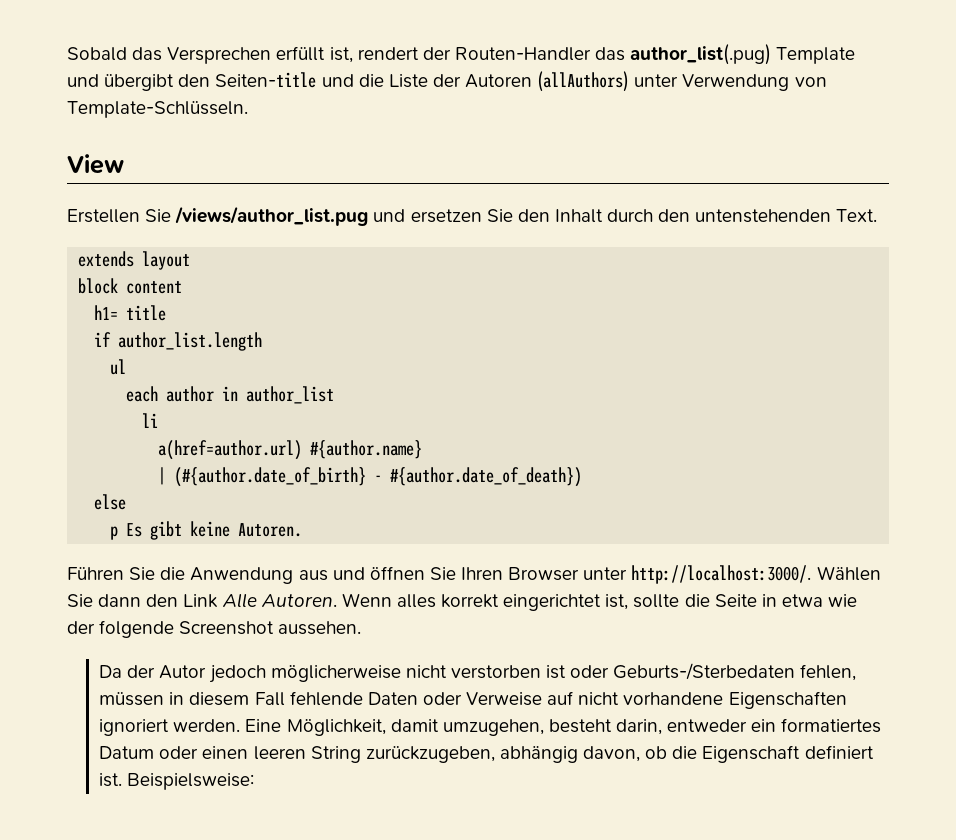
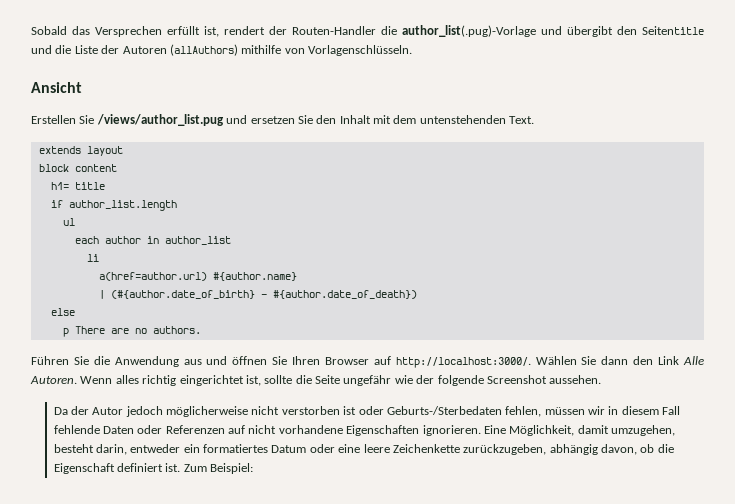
[595,44,856,65] das author_list(.pug) Template -> [381,25,536,37] die author_list(.pug)-Vorlage
[215,72,317,88] Seiten-title -> [642,26,704,35] Seitentitle
[634,74,827,91] [67,101,248,118] [67,154,124,174] unter Verwendung von Template-Schlüsseln. // View -> [241,45,412,56] [31,82,82,93] mithilfe von Vorlagenschlüsseln. // Ansicht
[607,209,691,222] durch den -> [373,115,417,124] mit dem
[126,521,303,540] Es gibt keine Autoren. -> [74,326,201,334] There are no authors.
[583,567,628,580] unter -> [373,356,391,365] auf
[441,594,500,608] korrekt -> [142,375,177,386] richtig
[761,594,823,607] in etwa -> [343,375,392,386] ungefähr
(165, 699) none -> [588,406,606,415] wir
[466,692,543,706] Verweise -> [165,425,225,434] Referenzen
[99,719,241,736] ignoriert werden. -> [422,425,481,436] ignorieren.
[202,746,361,763] einen leeren String -> [338,444,460,453] eine leere Zeichenkette
[127,773,255,790] Beispielsweise: -> [183,463,254,474] Zum Beispiel:

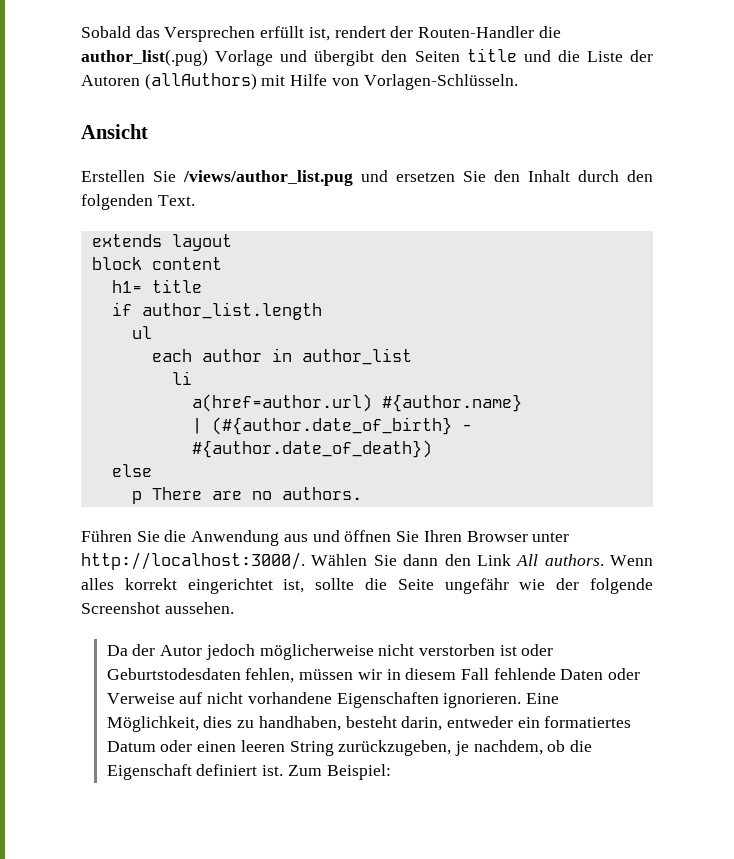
[402,25,536,37] author_list(.pug)-Vorlage -> [81,49,274,66] author_list(.pug) Vorlage
[642,26,704,35] Seitentitle -> [414,48,517,62] Seiten title
[241,45,412,56] mithilfe von Vorlagenschlüsseln. -> [261,74,518,90] mit Hilfe von Vorlagen-Schlüsseln.
[373,115,506,124] mit dem untenstehenden -> [578,170,653,182] [81,194,153,210] durch den folgenden
[373,356,391,365] auf -> [532,532,570,542] unter
[682,356,704,365] [30,376,77,384] Alle Autoren. -> [516,554,604,566] All authors.
[142,375,177,386] richtig -> [124,578,177,590] korrekt
[386,406,502,415] Geburts-/Sterbedaten -> [106,668,241,680] Geburtstodesdaten
[165,425,225,434] Referenzen -> [106,693,175,704] Verweise
[577,425,676,436] damit umzugehen, -> [203,716,341,731] dies zu handhaben,
[338,444,638,455] eine leere Zeichenkette zurückzugeben, abhängig davon, -> [197,740,543,756] einen leeren String zurückzugeben, je nachdem,

